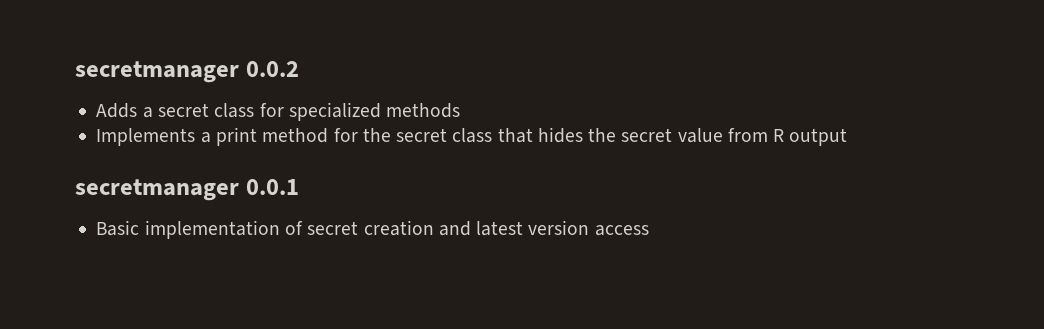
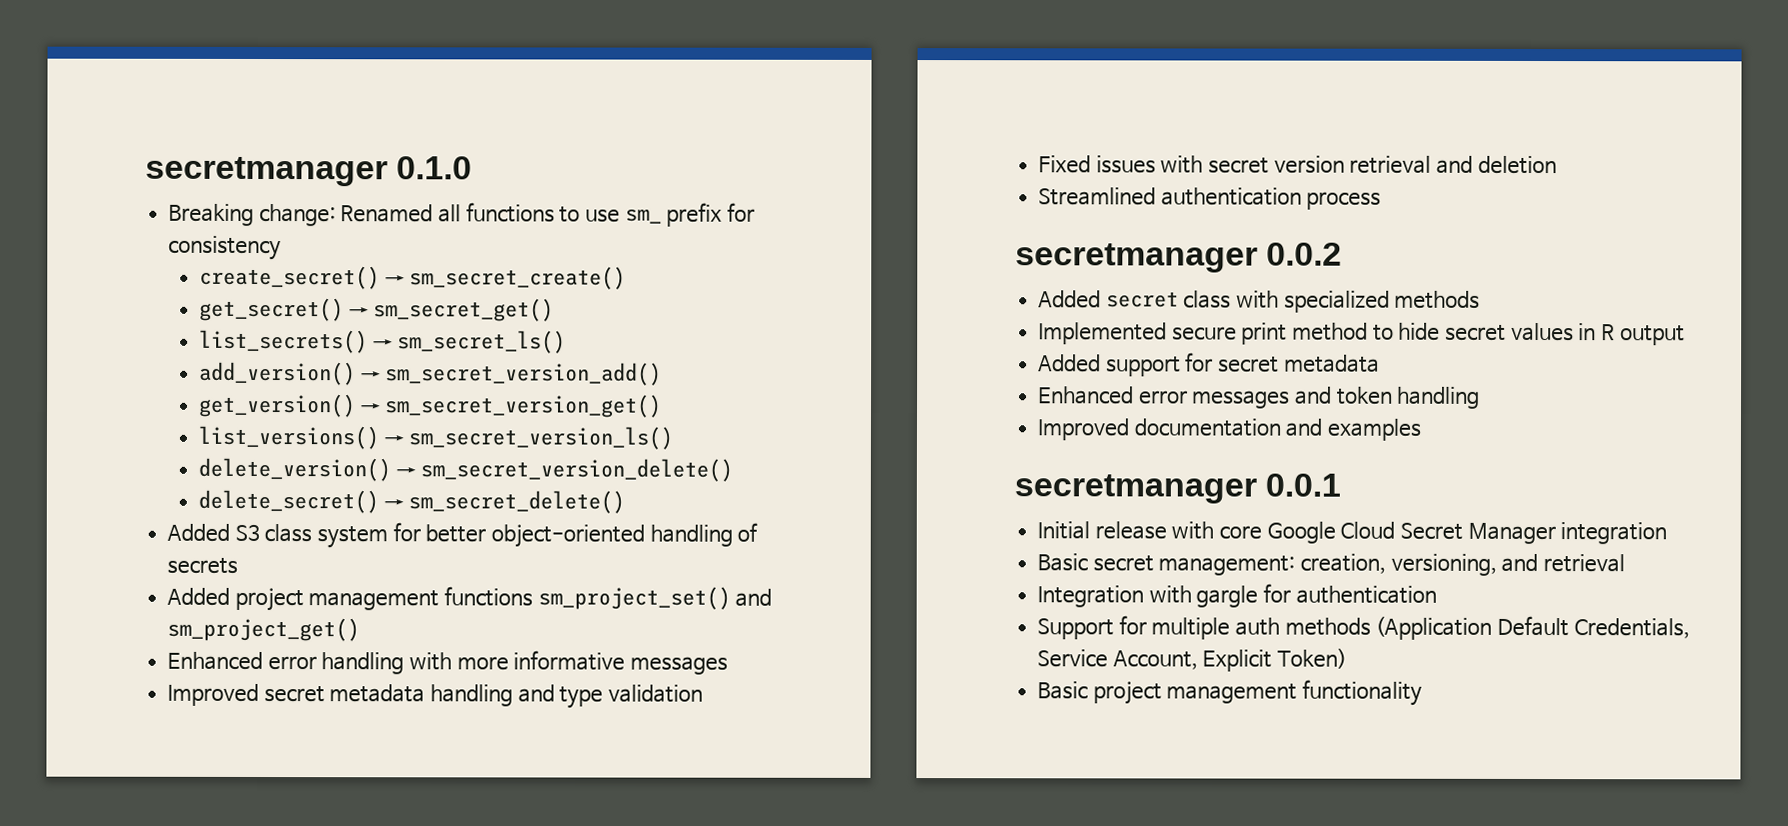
[75,61,239,83] secretmanager -> [145,156,473,187] [168,202,756,227] [168,235,282,261] [199,265,627,290] [199,297,555,322] [199,329,567,354] [199,361,663,386] [198,393,663,418] [198,425,674,450] [198,457,734,482] [198,489,626,514] [167,522,759,549] [167,557,239,574] [167,586,773,612] [167,617,361,642] [167,650,729,675] [167,683,704,709] [1038,155,1557,175] [1038,187,1382,210] [1015,243,1258,273] secretmanager 0.1.0 // Breaking change: Renamed all functions to use sm_ prefix for consistency // create_secret() → sm_secret_create() // get_secret() → sm_secret_get() // list_secrets() → sm_secret_ls() // add_version() → sm_secret_version_add() // get_version() → sm_secret_version_get() // list_versions() → sm_secret_version_ls() // delete_version() → sm_secret_version_delete() // delete_secret() → sm_secret_delete() // Added S3 class system for better object-oriented handling of secrets // Added project management functions sm_project_set() and sm_project_get() // Enhanced error handling with more informative messages // Improved secret metadata handling and type validation // Fixed issues with secret version retrieval and deletion // Streamlined authentication process // secretmanager
[96,103,284,118] Adds a secret class for -> [1038,290,1280,309] Added secret class with
[96,127,848,146] [75,179,299,201] [96,220,649,239] Implements a print method for the secret class that hides the secret value from R output // secretmanager 0.0.1 // Basic implementation of secret creation and latest version access -> [1038,322,1685,346] [1038,352,1380,377] [1038,386,1481,409] [1037,418,1422,441] [1014,473,1342,504] [1037,521,1668,545] [1037,553,1626,576] [1037,583,1437,608] [1037,615,1690,640] [1037,648,1348,672] [1037,679,1423,706] Implemented secure print method to hide secret values in R output // Added support for secret metadata // Enhanced error messages and token handling // Improved documentation and examples // secretmanager 0.0.1 // Initial release with core Google Cloud Secret Manager integration // Basic secret management: creation, versioning, and retrieval // Integration with gargle for authentication // Support for multiple auth methods (Application Default Credentials, Service Account, Explicit Token) // Basic project management functionality

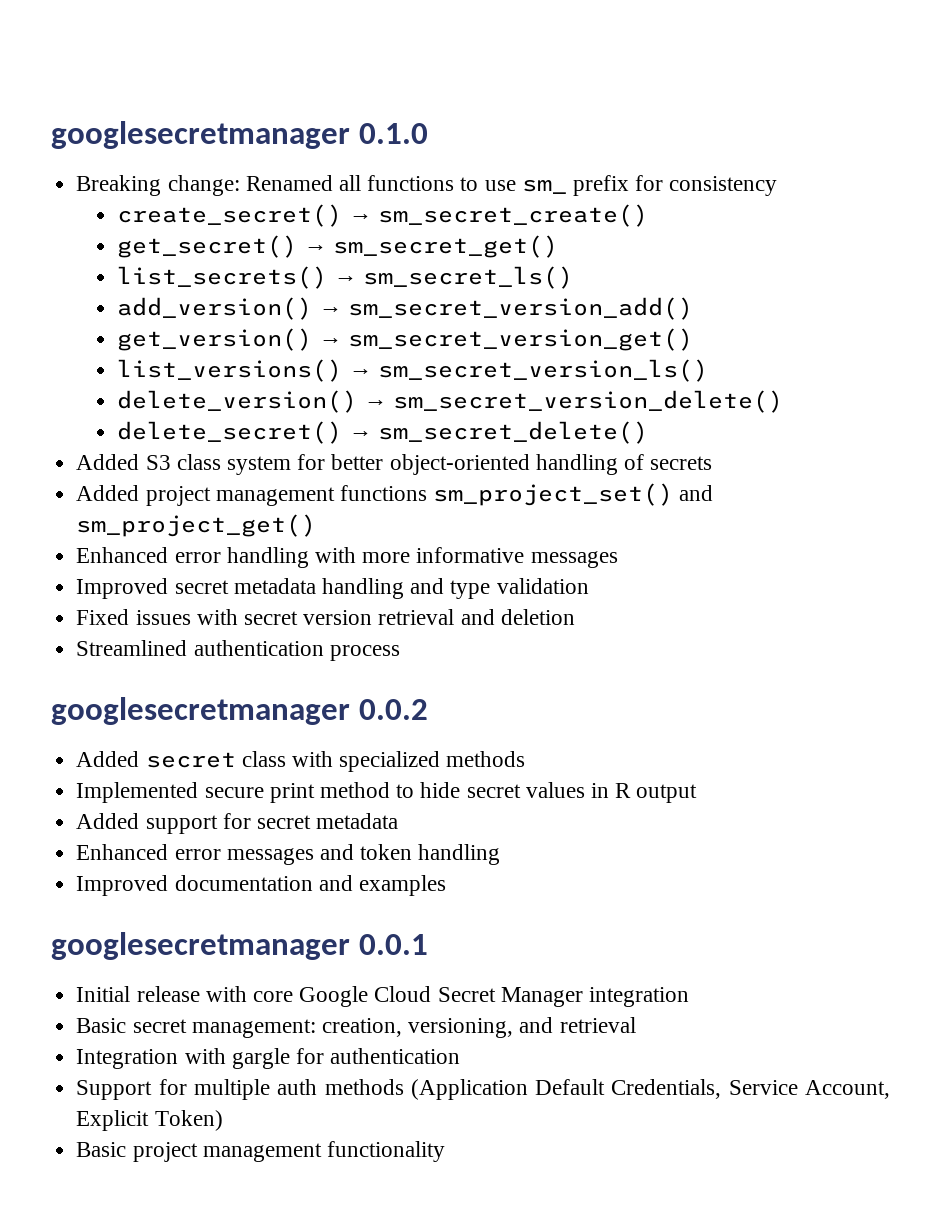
[145,156,388,187] secretmanager -> [51,121,350,149] googlesecretmanager
[1015,243,1258,273] secretmanager -> [51,697,350,725] googlesecretmanager
[1014,474,1257,504] secretmanager -> [51,932,350,960] googlesecretmanager

